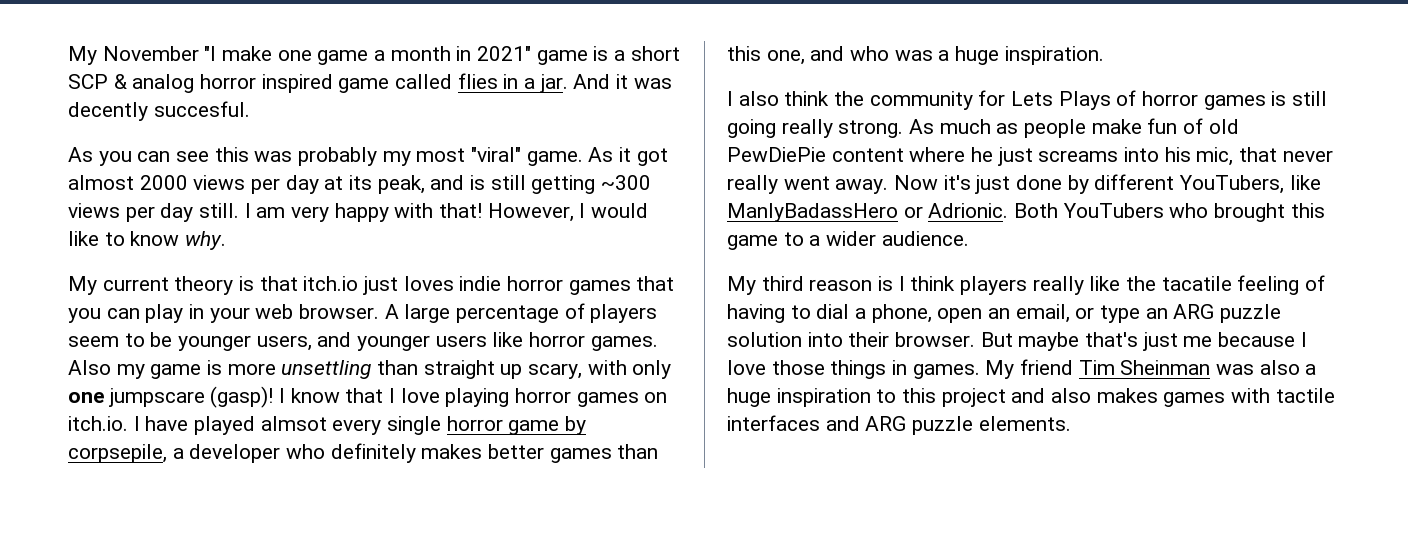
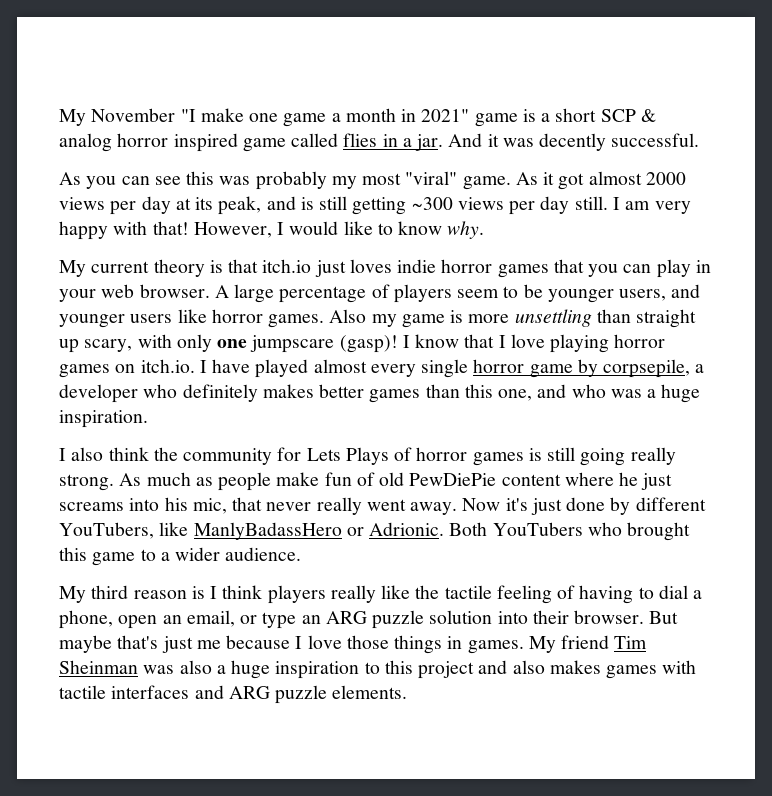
[153,101,250,117] succesful. -> [611,133,700,147] successful.
[260,416,327,431] almsot -> [313,359,367,373] almost
[1161,276,1232,291] tacatile -> [444,585,492,599] tactile

